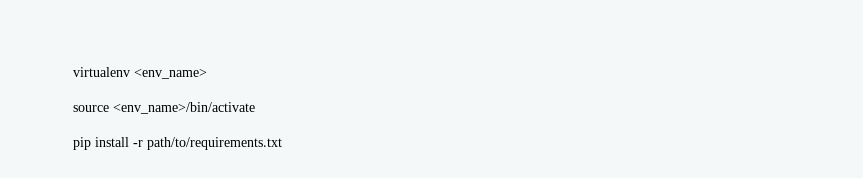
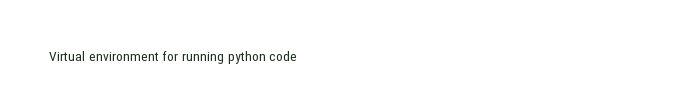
[73,67,207,79] [73,102,255,114] [73,137,282,150] virtualenv <env_name> // source <env_name>/bin/activate // pip install -r path/to/requirements.txt -> [49,51,298,64] Virtual environment for running python code

